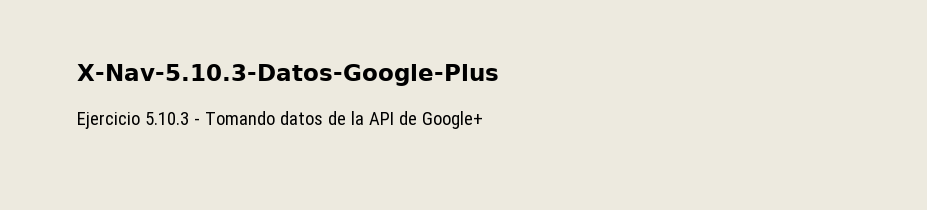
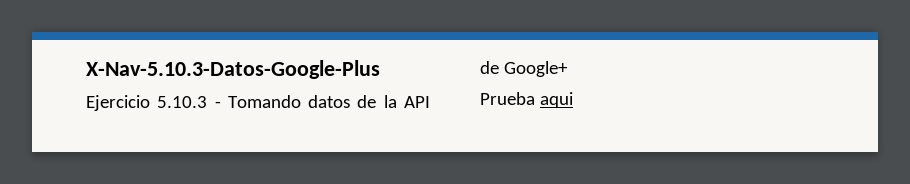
(483, 120) none -> [480,92,573,108] // Prueba aqui

